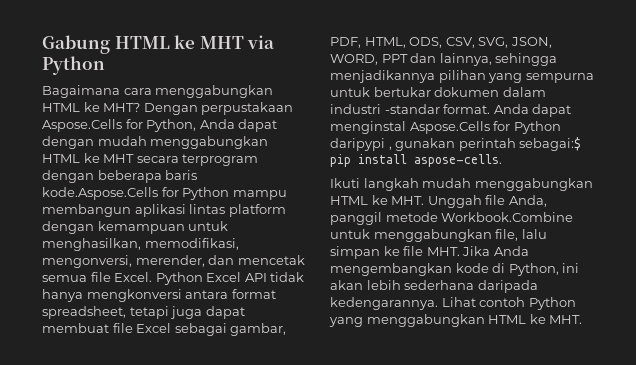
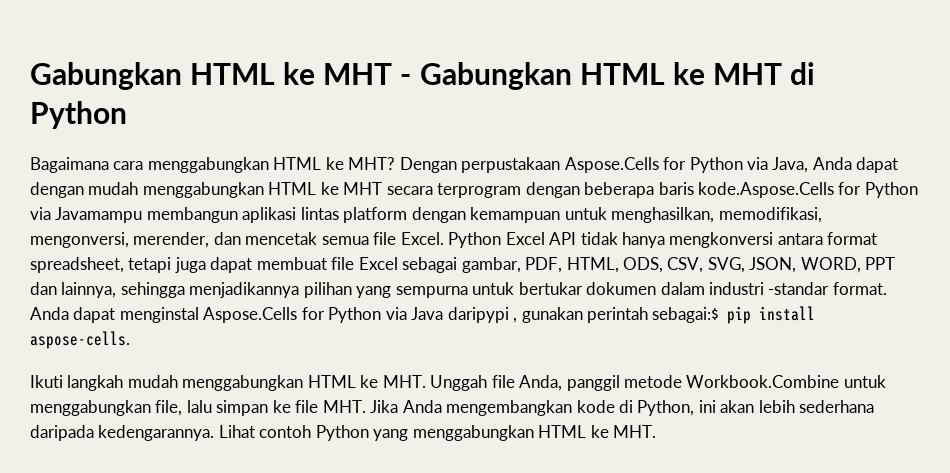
[42,35,275,54] Gabung HTML ke MHT via -> [30,62,815,90] Gabungkan HTML ke MHT - Gabungkan HTML ke MHT di
[146,119,197,132] Python, -> [689,157,809,173] Python via Java,
[232,190,287,200] mampu -> [30,207,143,223] via Javamampu
(561, 127) none -> [385,307,444,320] via Java

